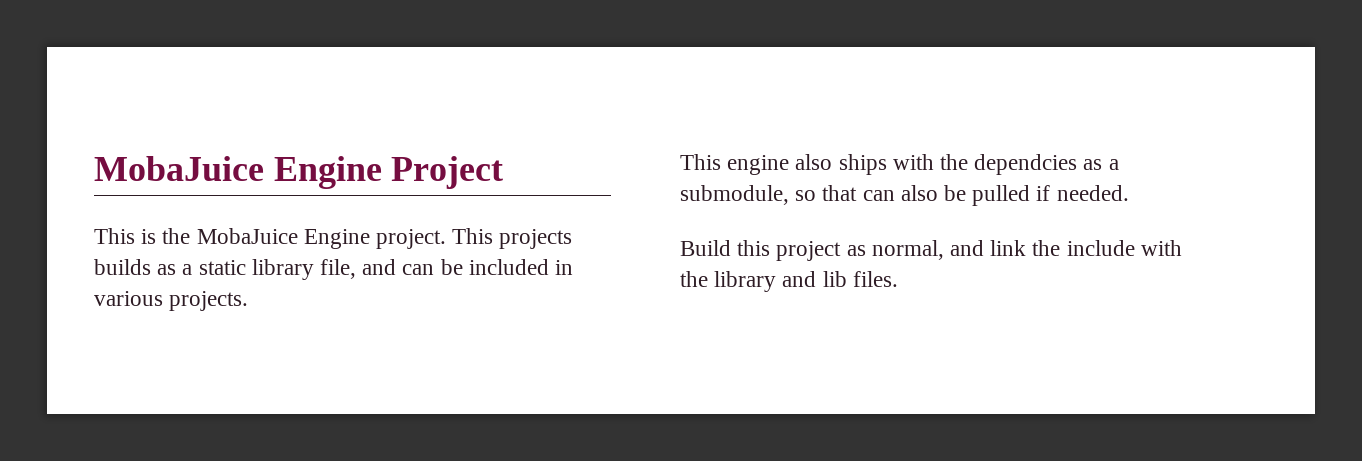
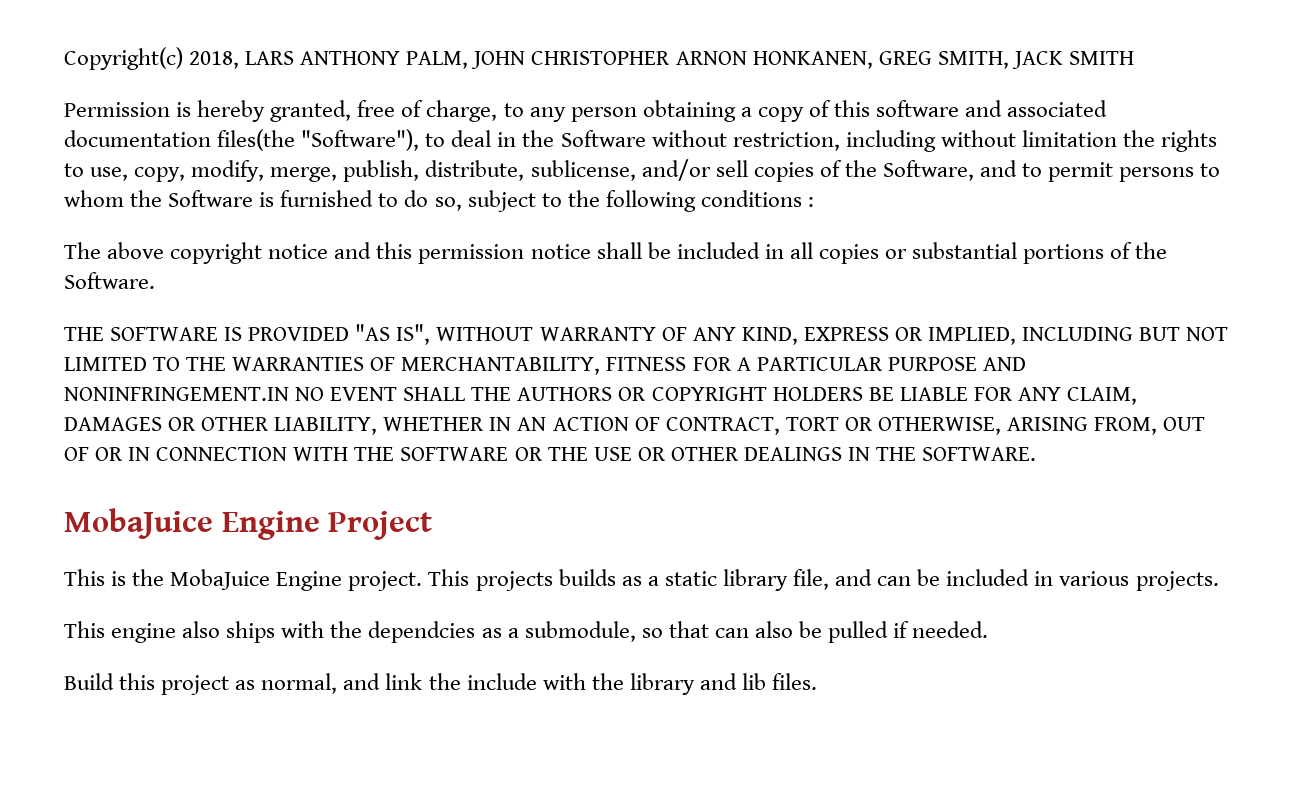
(94, 168) none -> [64,47,1134,70] [64,100,1108,122] [64,129,1218,152] [64,159,1221,182] [64,190,814,212] [64,242,1168,264] [64,272,155,289] [64,324,1229,345] [64,357,1026,375] [64,387,1137,405] [64,417,1206,435] [64,447,1037,461] Copyright(c) 2018, LARS ANTHONY PALM, JOHN CHRISTOPHER ARNON HONKANEN, GREG SMITH, JACK SMITH // Permission is hereby granted, free of charge, to any person obtaining a copy of this software and associated documentation files(the "Software"), to deal in the Software without restriction, including without limitation the rights to use, copy, modify, merge, publish, distribute, sublicense, and/or sell copies of the Software, and to permit persons to whom the Software is furnished to do so, subject to the following conditions : // The above copyright notice and this permission notice shall be included in all copies or substantial portions of the Software. // THE SOFTWARE IS PROVIDED "AS IS", WITHOUT WARRANTY OF ANY KIND, EXPRESS OR IMPLIED, INCLUDING BUT NOT LIMITED TO THE WARRANTIES OF MERCHANTABILITY, FITNESS FOR A PARTICULAR PURPOSE AND NONINFRINGEMENT.IN NO EVENT SHALL THE AUTHORS OR COPYRIGHT HOLDERS BE LIABLE FOR ANY CLAIM, DAMAGES OR OTHER LIABILITY, WHETHER IN AN ACTION OF CONTRACT, TORT OR OTHERWISE, ARISING FROM, OUT OF OR IN CONNECTION WITH THE SOFTWARE OR THE USE OR OTHER DEALINGS IN THE SOFTWARE. //

